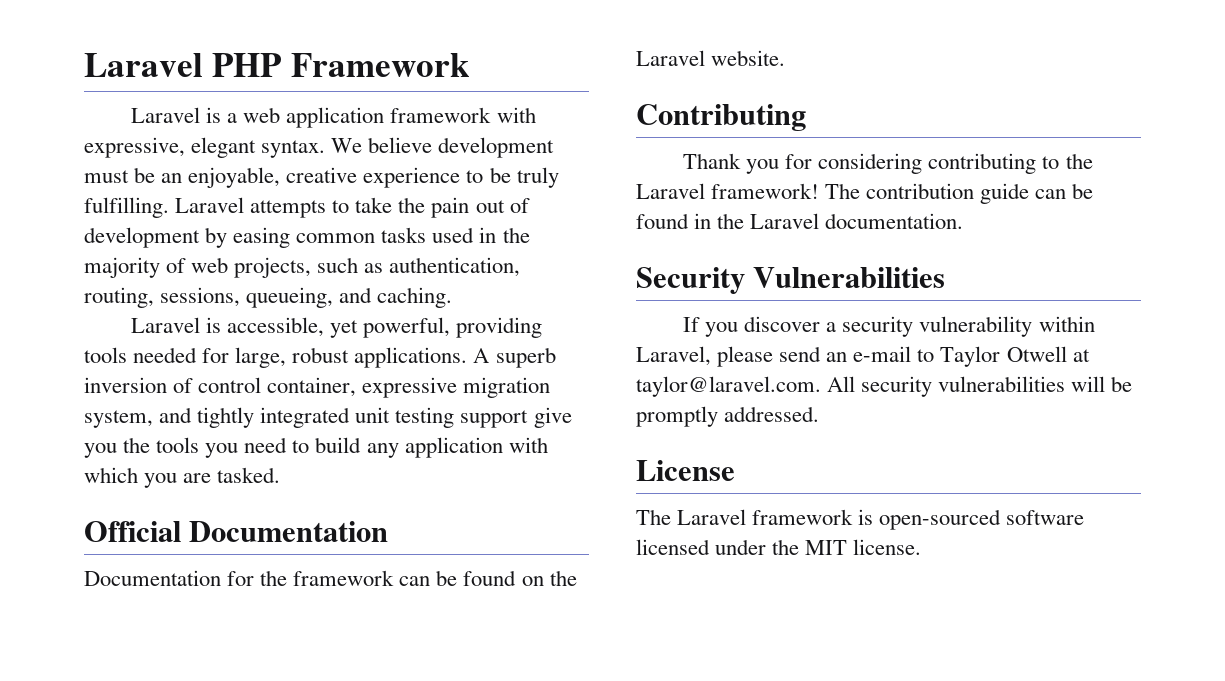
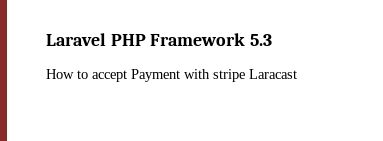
[131,107,536,128] [84,137,555,158] [84,167,559,188] [84,197,530,218] [84,227,530,248] [84,257,521,278] [84,287,453,308] [131,317,543,338] [84,347,556,368] [84,377,551,398] [84,407,572,428] [84,437,548,458] [84,467,281,488] [84,521,389,542] [84,570,577,586] [636,50,786,66] [636,104,806,131] [683,153,1093,174] [636,183,1094,204] [636,213,964,229] [636,267,946,294] [683,316,1095,337] [636,346,1090,367] [636,376,1133,397] [636,406,820,427] [636,460,735,481] [636,509,1085,530] [636,539,922,555] // Laravel is a web application framework with expressive, elegant syntax. We believe development must be an enjoyable, creative experience to be truly fulfilling. Laravel attempts to take the pain out of development by easing common tasks used in the majority of web projects, such as authentication, routing, sessions, queueing, and caching. // Laravel is accessible, yet powerful, providing tools needed for large, robust applications. A superb inversion of control container, expressive migration system, and tightly integrated unit testing support give you the tools you need to build any application with which you are tasked. // Official Documentation // Documentation for the framework can be found on the Laravel website. // Contributing // Thank you for considering contributing to the Laravel framework! The contribution guide can be found in the Laravel documentation. // Security Vulnerabilities // If you discover a security vulnerability within Laravel, please send an e-mail to Taylor Otwell at taylor@laravel.com. All security vulnerabilities will be promptly addressed. // License // The Laravel framework is open-sourced software licensed under the MIT license. -> [250,34,273,46] [46,69,297,82] 5.3 // How to accept Payment with stripe Laracast

